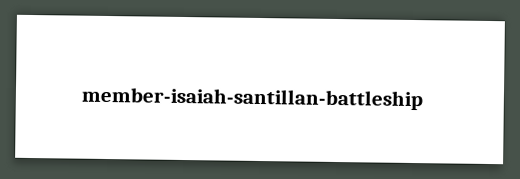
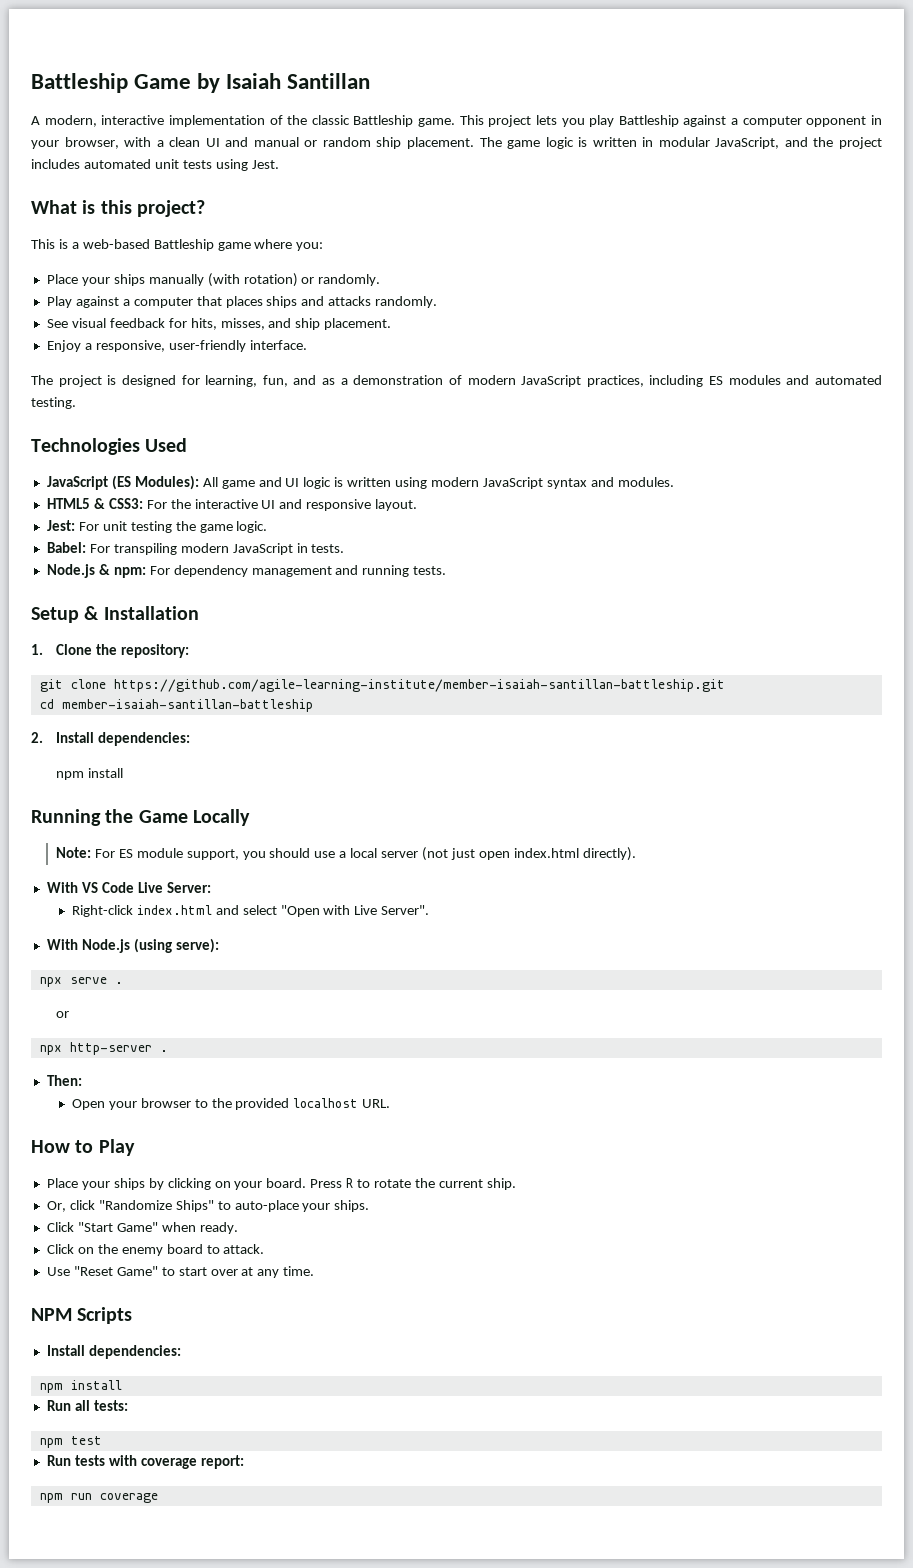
[81,86,423,111] member-isaiah-santillan-battleship -> [31,73,371,93] [31,115,883,127] [31,137,882,149] [31,159,279,171] [31,200,205,217] [31,239,324,251] [46,273,381,287] [46,296,438,308] [46,318,392,330] [46,340,307,352] [31,375,883,387] [31,397,76,409] [31,438,188,455] [46,475,674,490] [46,498,418,511] [46,520,268,533] [46,542,345,555] [46,564,447,578] [31,606,199,623] [31,644,189,658] [39,679,725,692] [39,699,313,712] [31,732,190,746] [55,768,123,780] [31,809,250,826] [55,847,636,861] [46,882,211,893] [71,905,430,917] [46,938,219,953] [39,977,123,987] [55,1011,69,1018] [39,1042,168,1055] [46,1075,82,1086] [71,1098,391,1110] [31,1139,135,1156] [46,1178,516,1190] [46,1200,370,1212] [46,1222,238,1234] [46,1244,265,1256] [46,1266,315,1278] [31,1307,133,1324] [46,1345,181,1359] [39,1380,122,1393] [46,1400,128,1411] [39,1436,102,1448] [46,1455,244,1469] [39,1493,158,1503] Battleship Game by Isaiah Santillan // A modern, interactive implementation of the classic Battleship game. This project lets you play Battleship against a computer opponent in your browser, with a clean UI and manual or random ship placement. The game logic is written in modular JavaScript, and the project includes automated unit tests using Jest. // What is this project? // This is a web-based Battleship game where you: // Place your ships manually (with rotation) or randomly. // Play against a computer that places ships and attacks randomly. // See visual feedback for hits, misses, and ship placement. // Enjoy a responsive, user-friendly interface. // The project is designed for learning, fun, and as a demonstration of modern JavaScript practices, including ES modules and automated testing. // Technologies Used // JavaScript (ES Modules): All game and UI logic is written using modern JavaScript syntax and modules. // HTML5 & CSS3: For the interactive UI and responsive layout. // Jest: For unit testing the game logic. // Babel: For transpiling modern JavaScript in tests. // Node.js & npm: For dependency management and running tests. // Setup & Installation // 1. Clone the repository: // git clone https://github.com/agile-learning-institute/member-isaiah-santillan-battleship.git // cd member-isaiah-santillan-battleship // 2. Install dependencies: // npm install // Running the Game Locally // Note: For ES module support, you should use a local server (not just open index.html directly). // With VS Code Live Server: // Right-click index.html and select "Open with Live Server". // With Node.js (using serve): // npx serve . // or // npx http-server . // Then: // Open your browser to the provided localhost URL. // How to Play // Place your ships by clicking on your board. Press R to rotate the current ship. // Or, click "Randomize Ships" to auto-place your ships. // Click "Start Game" when ready. // Click on the enemy board to attack. // Use "Reset Game" to start over at any time. // NPM Scripts // Install dependencies: // npm install // Run all tests: // npm test // Run tests with coverage report: // npm run coverage

